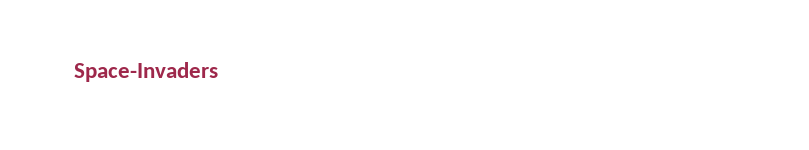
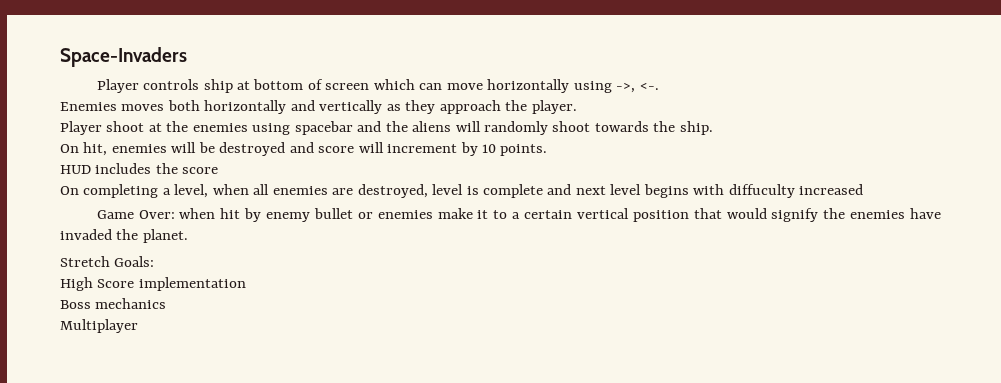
(218, 72) none -> [96,79,659,93] [60,100,577,114] [60,121,713,135] [60,142,548,156] [60,163,219,174] [60,184,864,198] [96,208,941,222] [60,229,188,243] [60,256,155,267] [60,277,246,291] [60,298,167,309] [60,319,138,333] // Player controls ship at bottom of screen which can move horizontally using ->, <-. // Enemies moves both horizontally and vertically as they approach the player. // Player shoot at the enemies using spacebar and the aliens will randomly shoot towards the ship. // On hit, enemies will be destroyed and score will increment by 10 points. // HUD includes the score // On completing a level, when all enemies are destroyed, level is complete and next level begins with diffuculty increased // Game Over: when hit by enemy bullet or enemies make it to a certain vertical position that would signify the enemies have invaded the planet. // Stretch Goals: // High Score implementation // Boss mechanics // Multiplayer

